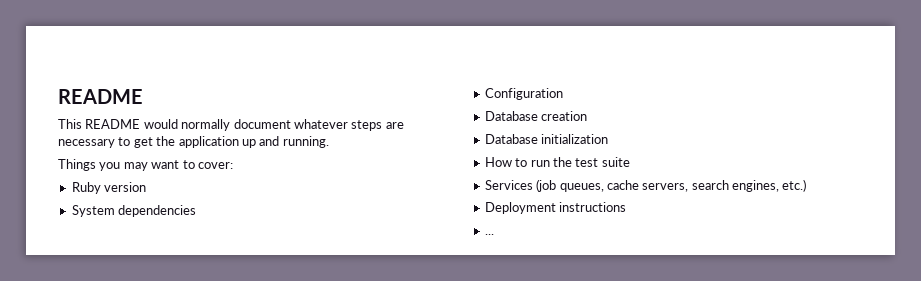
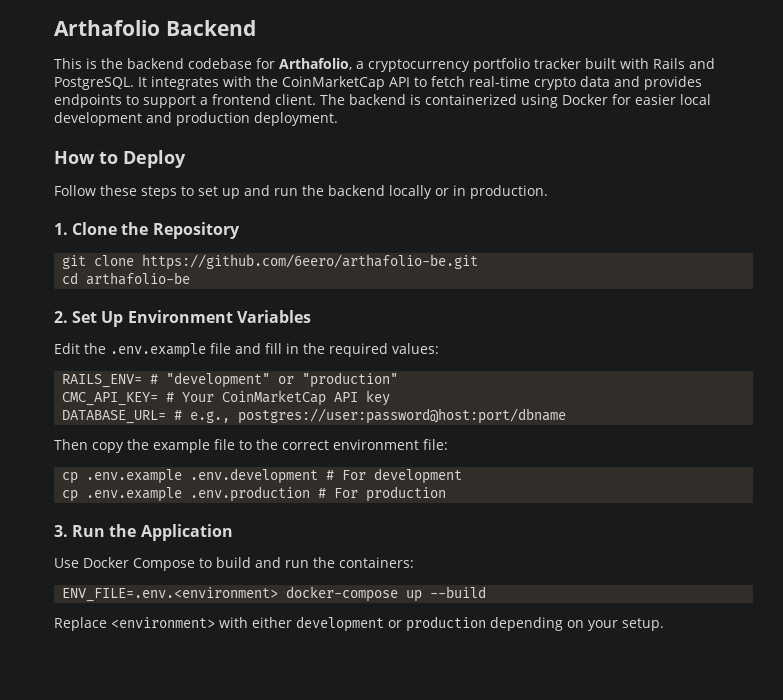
[58,89,143,104] README -> [54,20,256,36] Arthafolio Backend
[85,119,404,131] [58,136,329,148] [58,159,233,171] [71,182,147,194] [71,205,197,217] [484,88,563,100] [484,111,588,121] [484,134,609,144] [484,157,630,167] [484,179,807,192] [484,202,627,214] [484,234,494,235] README would normally document whatever steps are necessary to get the application up and running. // Things you may want to cover: // Ruby version // System dependencies // Configuration // Database creation // Database initialization // How to run the test suite // Services (job queues, cache servers, search engines, etc.) // Deployment instructions // ... -> [86,58,715,72] [54,76,702,90] [54,94,711,108] [54,112,338,126] [54,150,186,168] [54,185,548,199] [54,222,240,239] [62,254,479,270] [62,272,191,285] [54,310,311,327] [54,343,439,358] [62,372,399,388] [62,390,391,406] [62,408,567,424] [54,439,448,453] [62,468,463,484] [62,486,447,502] [54,524,233,541] [54,557,414,571] [62,586,487,602] [54,616,664,632] is the backend codebase for Arthafolio, a cryptocurrency portfolio tracker built with Rails and PostgreSQL. It integrates with the CoinMarketCap API to fetch real-time crypto data and provides endpoints to support a frontend client. The backend is containerized using Docker for easier local development and production deployment. // How to Deploy // Follow these steps to set up and run the backend locally or in production. // 1. Clone the Repository // git clone https://github.com/6eero/arthafolio-be.git // cd arthafolio-be // 2. Set Up Environment Variables // Edit the .env.example file and fill in the required values: // RAILS_ENV= # "development" or "production" // CMC_API_KEY= # Your CoinMarketCap API key // DATABASE_URL= # e.g., postgres://user:password@host:port/dbname // Then copy the example file to the correct environment file: // cp .env.example .env.development # For development // cp .env.example .env.production # For production // 3. Run the Application // Use Docker Compose to build and run the containers: // ENV_FILE=.env.<environment> docker-compose up --build // Replace <environment> with either development or production depending on your setup.

